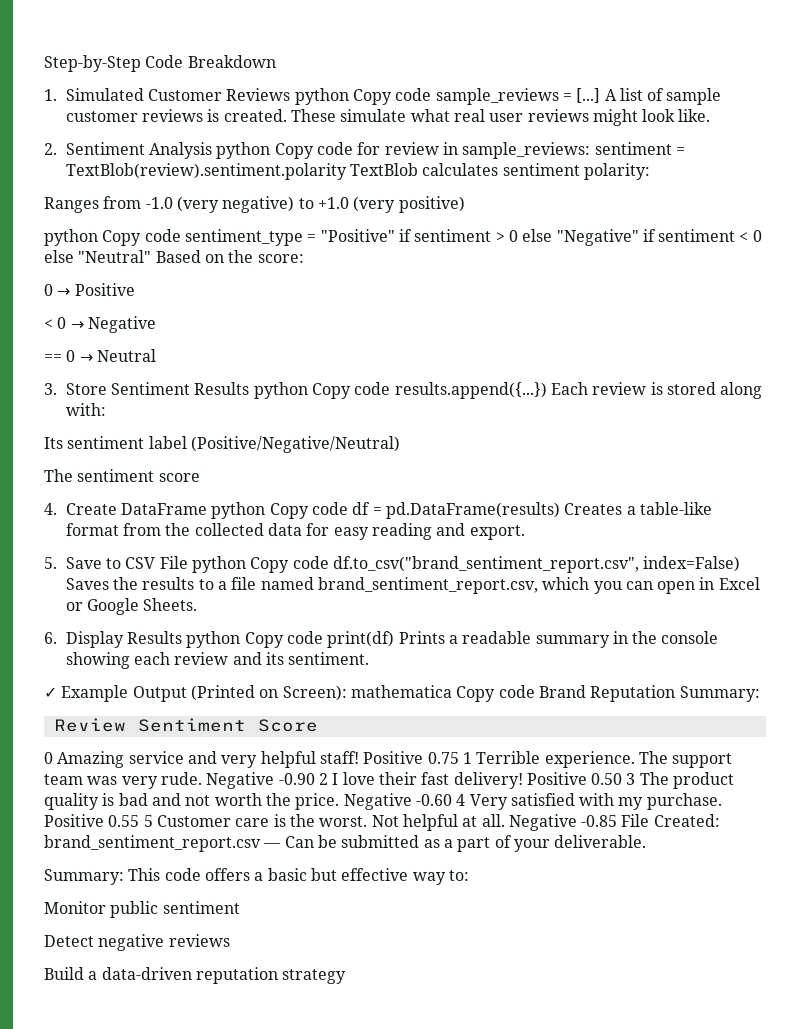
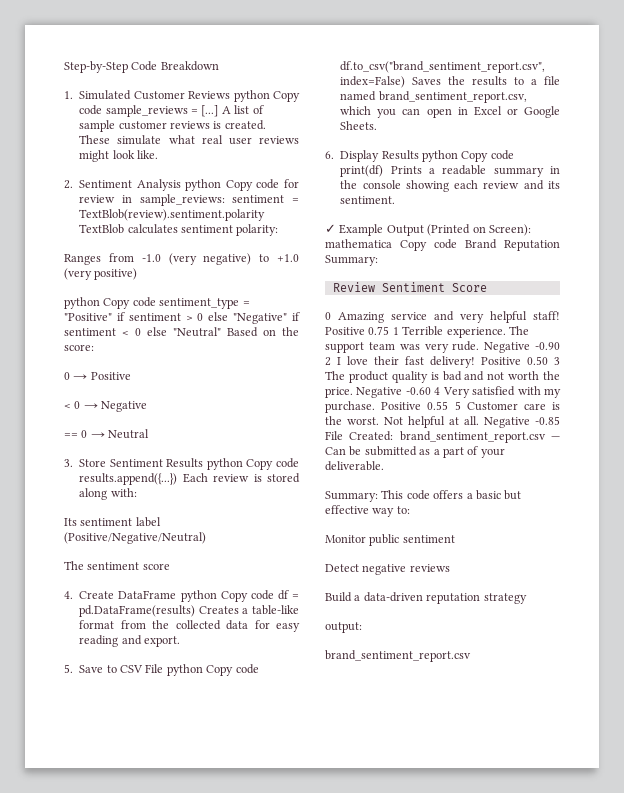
(347, 976) none -> [325,622,362,633] [325,650,471,662] // output: // brand_sentiment_report.csv

